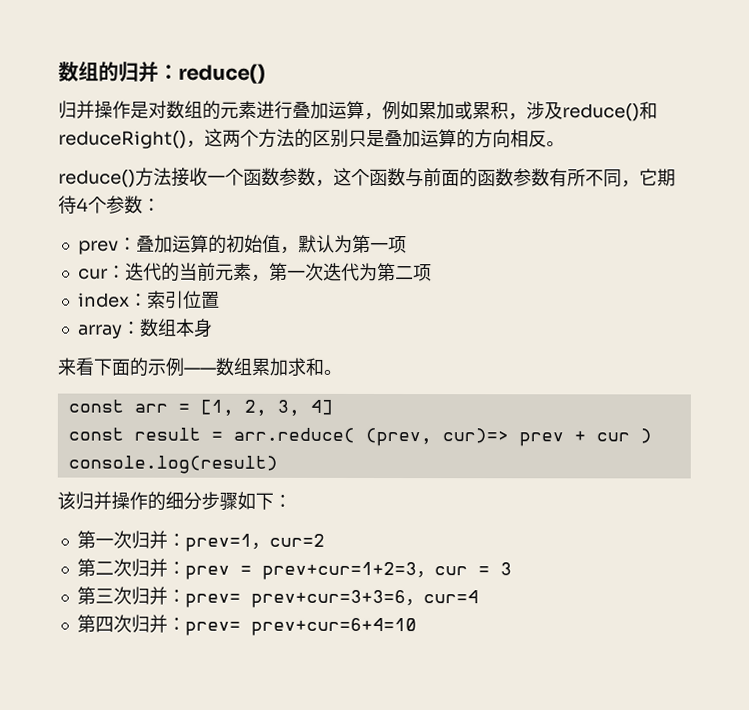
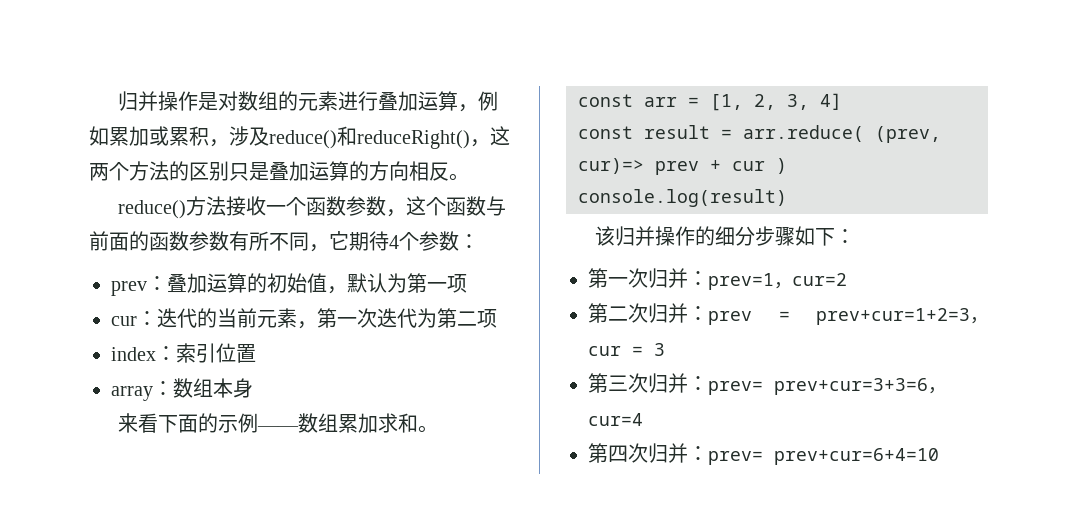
[58,61,266,84] 数组的归并：reduce() // -> (117, 101) none

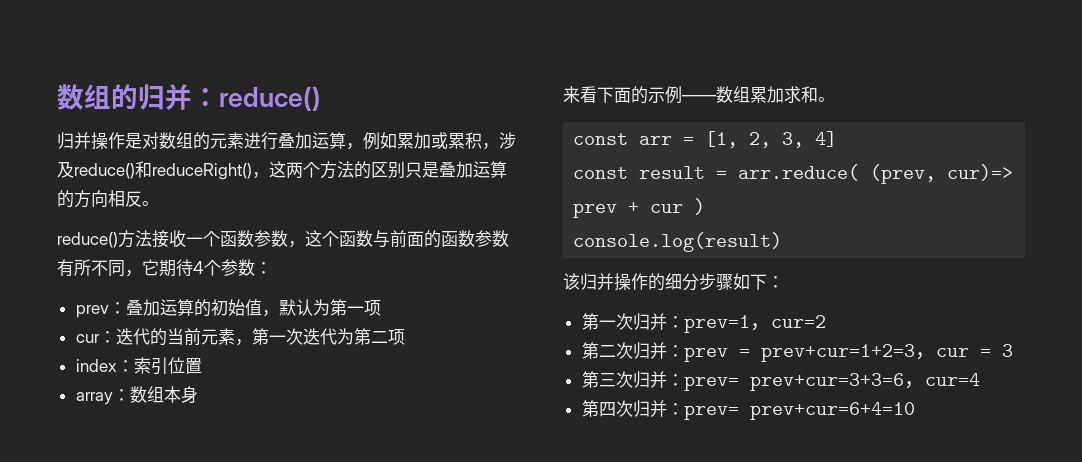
(117, 101) none -> [57,84,321,111] 数组的归并：reduce() //

